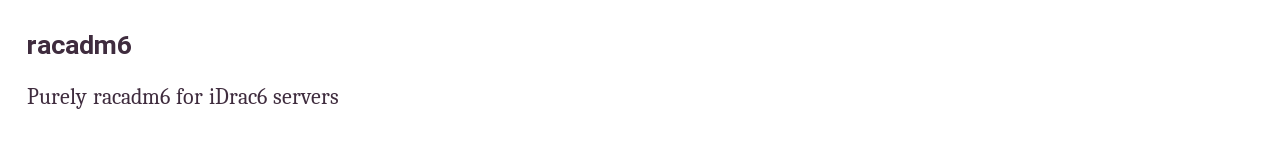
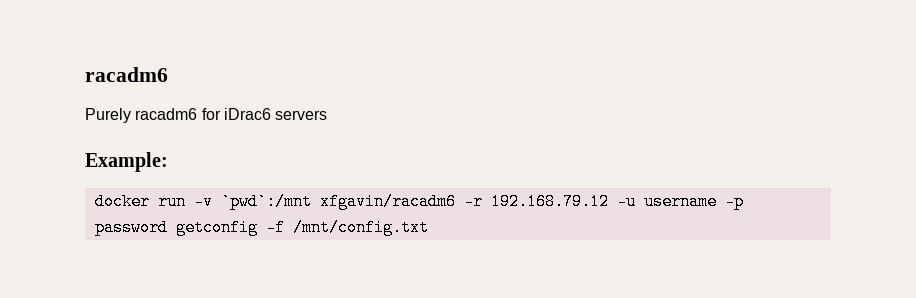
(339, 98) none -> [85,152,168,172] [94,193,744,210] [94,219,429,236] // Example: // docker run -v `pwd`:/mnt xfgavin/racadm6 -r 192.168.79.12 -u username -p password getconfig -f /mnt/config.txt

